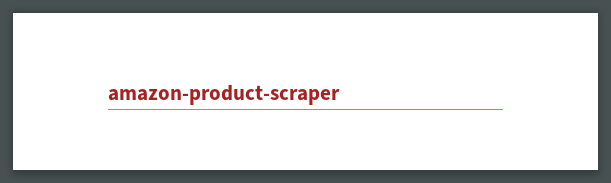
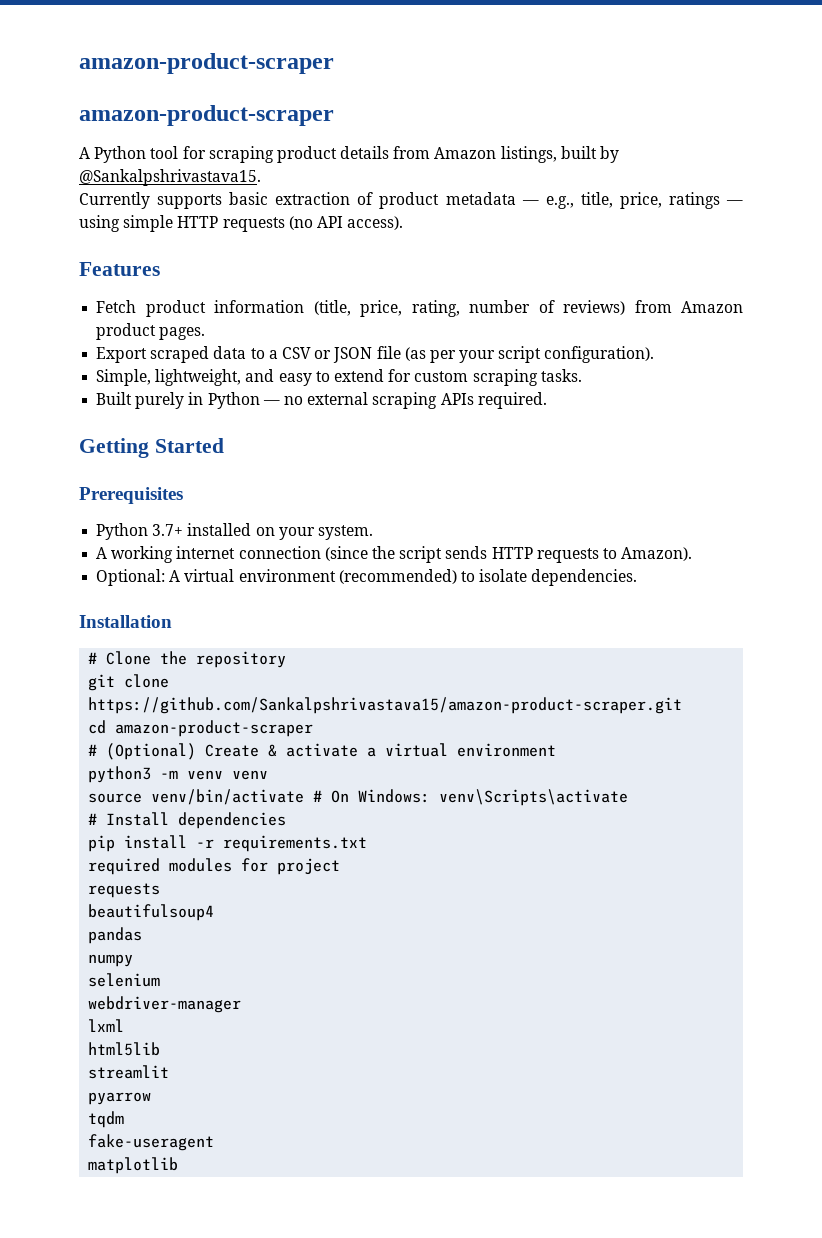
[108,85,340,105] amazon-product-scraper -> [79,53,334,74] [79,105,334,126] [79,146,620,163] [79,169,261,186] [79,192,743,209] [79,215,404,232] [79,262,160,276] [96,300,743,317] [96,323,206,340] [96,346,655,363] [96,369,582,386] [96,392,547,409] [79,438,224,458] [79,487,183,504] [96,523,373,540] [96,546,693,563] [96,569,638,586] [79,615,172,628] [88,651,287,668] [88,674,170,691] [88,697,683,714] [88,720,314,737] [88,743,557,760] [88,766,269,783] [88,789,629,806] [88,812,287,829] [88,835,368,852] [88,858,341,875] [88,883,161,898] [88,904,215,921] [88,927,143,944] [88,954,134,967] [88,973,161,987] [88,996,242,1013] [88,1019,125,1032] [88,1042,161,1056] [88,1065,170,1079] [88,1092,152,1105] [88,1111,125,1128] [88,1134,215,1151] [88,1157,179,1174] amazon-product-scraper // amazon-product-scraper // A Python tool for scraping product details from Amazon listings, built by @Sankalpshrivastava15. // Currently supports basic extraction of product metadata — e.g., title, price, ratings — using simple HTTP requests (no API access). // Features // Fetch product information (title, price, rating, number of reviews) from Amazon product pages. // Export scraped data to a CSV or JSON file (as per your script configuration). // Simple, lightweight, and easy to extend for custom scraping tasks. // Built purely in Python — no external scraping APIs required. // Getting Started // Prerequisites // Python 3.7+ installed on your system. // A working internet connection (since the script sends HTTP requests to Amazon). // Optional: A virtual environment (recommended) to isolate dependencies. // Installation // # Clone the repository // git clone https://github.com/Sankalpshrivastava15/amazon-product-scraper.git // cd amazon-product-scraper // # (Optional) Create & activate a virtual environment // python3 -m venv venv // source venv/bin/activate # On Windows: venv\Scripts\activate // # Install dependencies // pip install -r requirements.txt // required modules for project // requests // beautifulsoup4 // pandas // numpy // selenium // webdriver-manager // lxml // html5lib // streamlit // pyarrow // tqdm // fake-useragent // matplotlib

